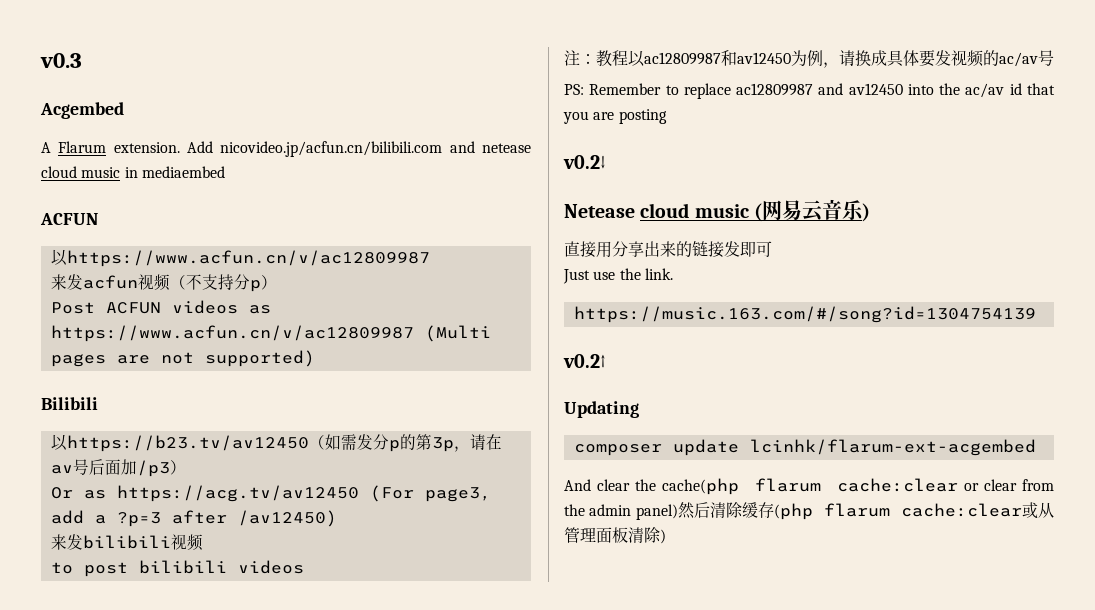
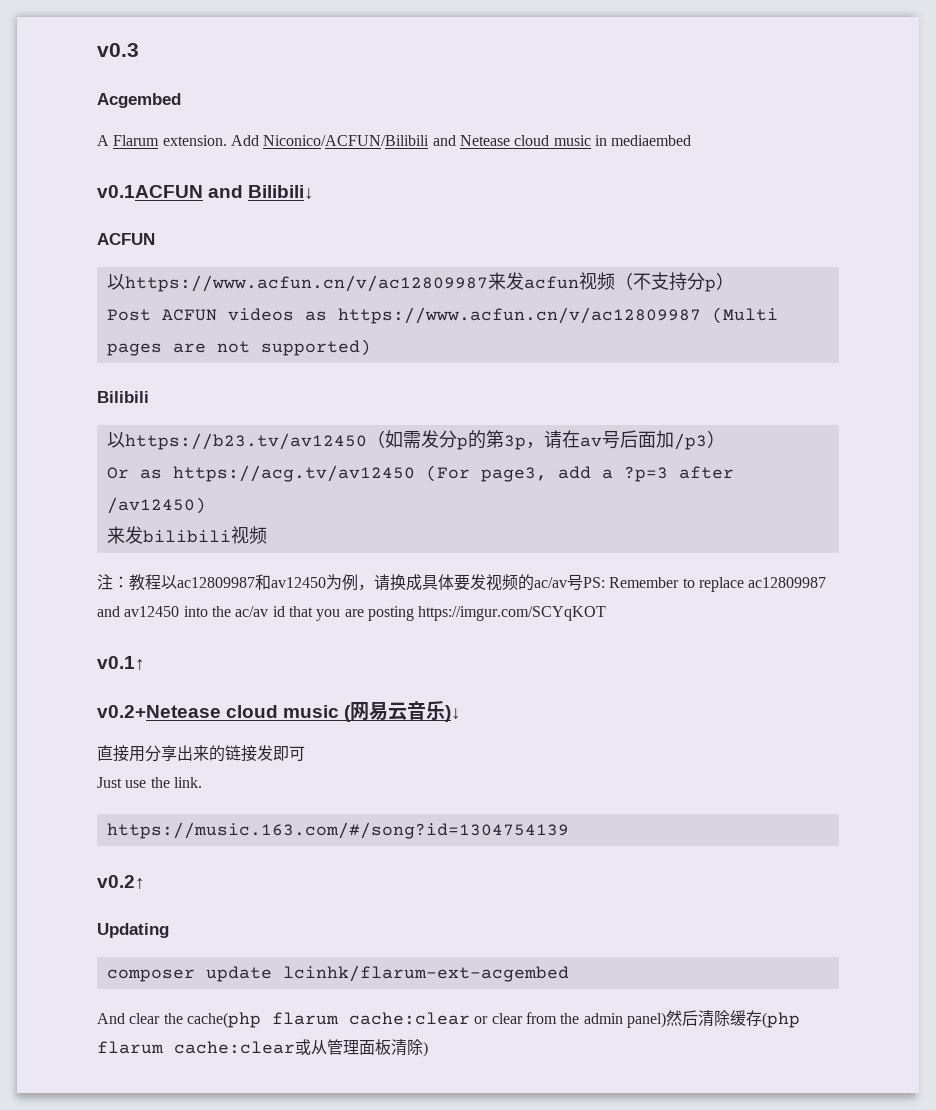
[220,141,531,157] nicovideo.jp/acfun.cn/bilibili.com and netease -> [263,135,510,146] Niconico/ACFUN/Bilibili and Netease
(225, 172) none -> [97,185,315,199] // v0.1ACFUN and Bilibili↓
(430, 258) // -> (488, 283) none
[50,560,304,577] // to post bilibili videos -> (267, 535) none
(1054, 58) // -> (583, 582) none
[563,155,606,169] [564,204,635,218] // v0.2↓ // Netease -> [418,606,607,621] [97,656,145,670] [97,705,221,718] https://imgur.com/SCYqKOT // v0.1↑ // v0.2+Netease
[862,203,871,222] ) -> [445,705,462,722] )↓

